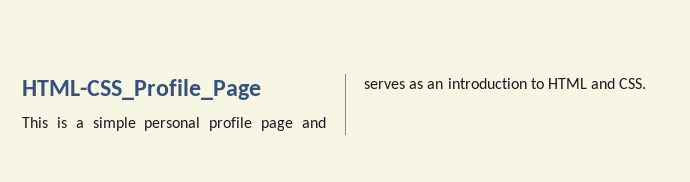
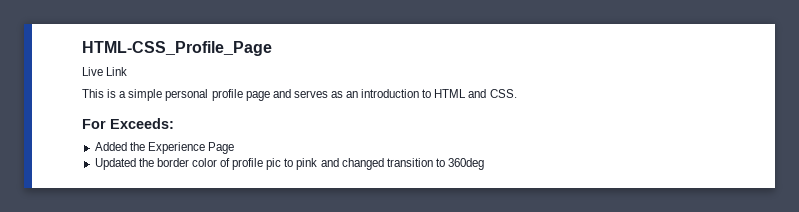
(261, 89) none -> [82,67,128,76] // Live Link
(647, 83) none -> [82,118,174,129] [94,142,234,154] [94,158,485,170] // For Exceeds: // Added the Experience Page // Updated the border color of profile pic to pink and changed transition to 360deg

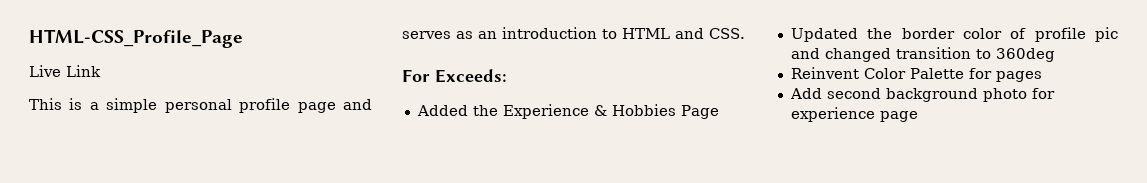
(205, 148) none -> [593,104,676,116] & Hobbies
[284,158,318,170] to pink -> (1118, 34) none
(485, 164) none -> [790,67,1042,82] [789,88,1055,102] [790,107,918,122] // Reinvent Color Palette for pages // Add second background photo for experience page

